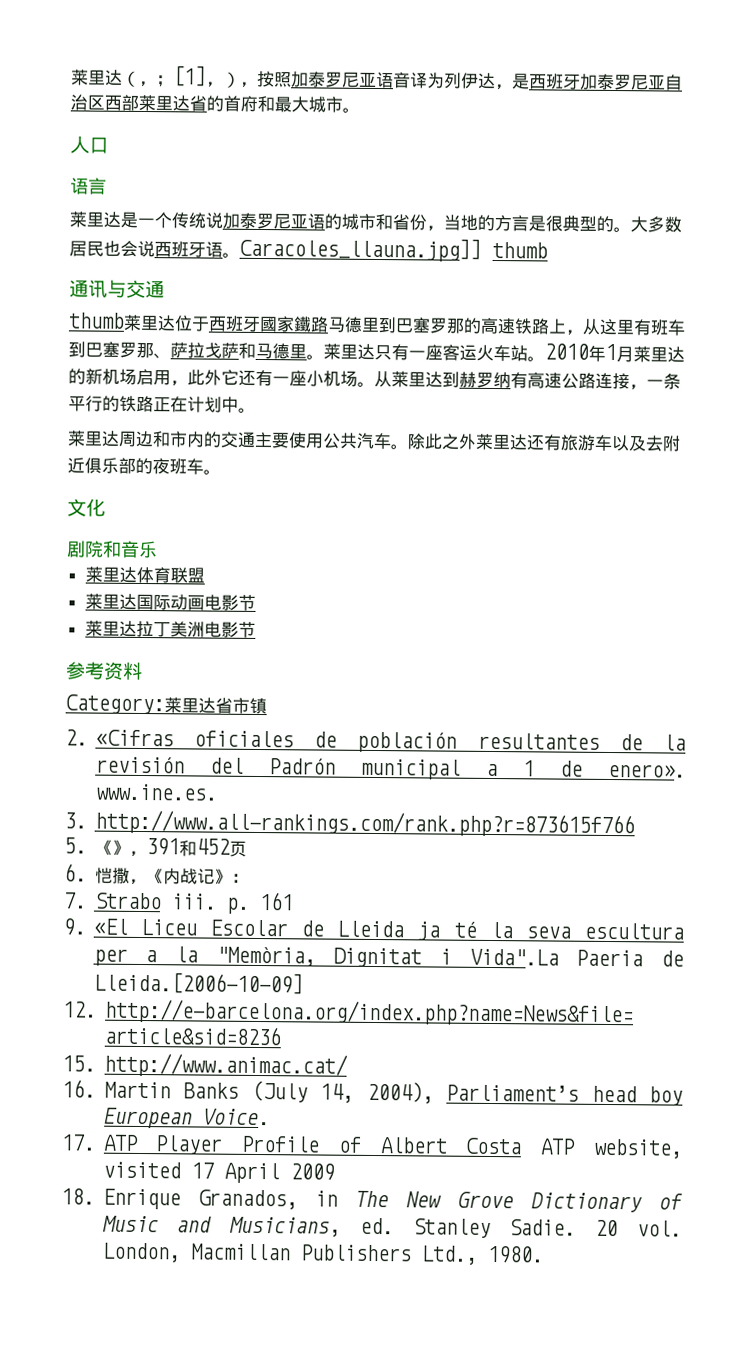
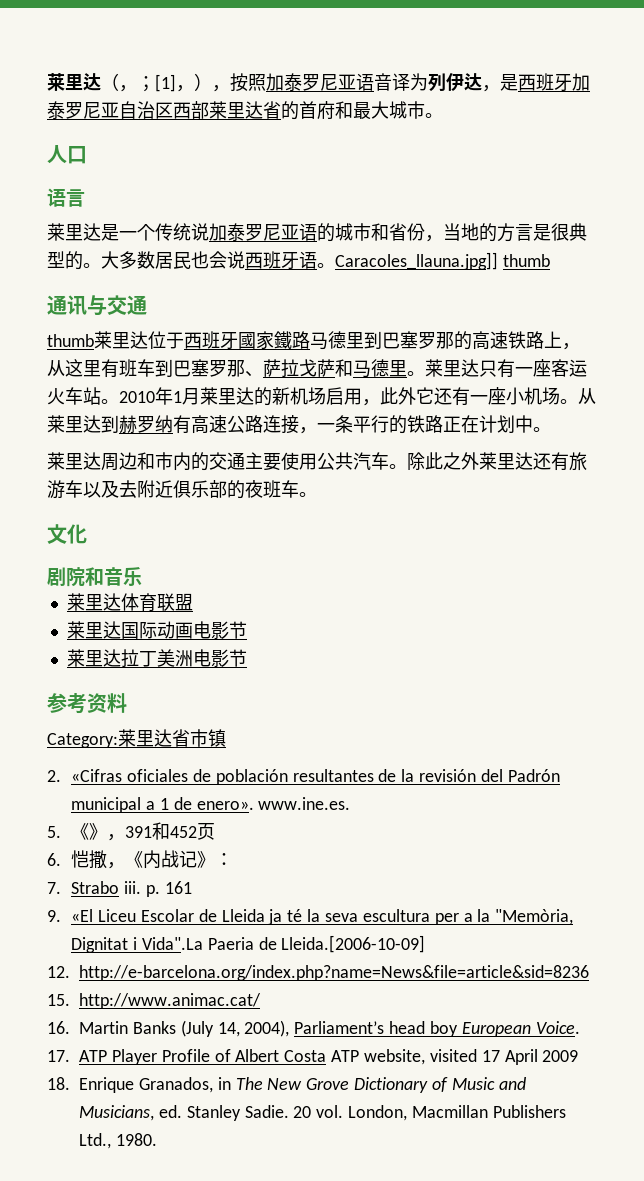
[64,809,635,838] // 3. http://www.all-rankings.com/rank.php?r=873615f766 -> (351, 803) none

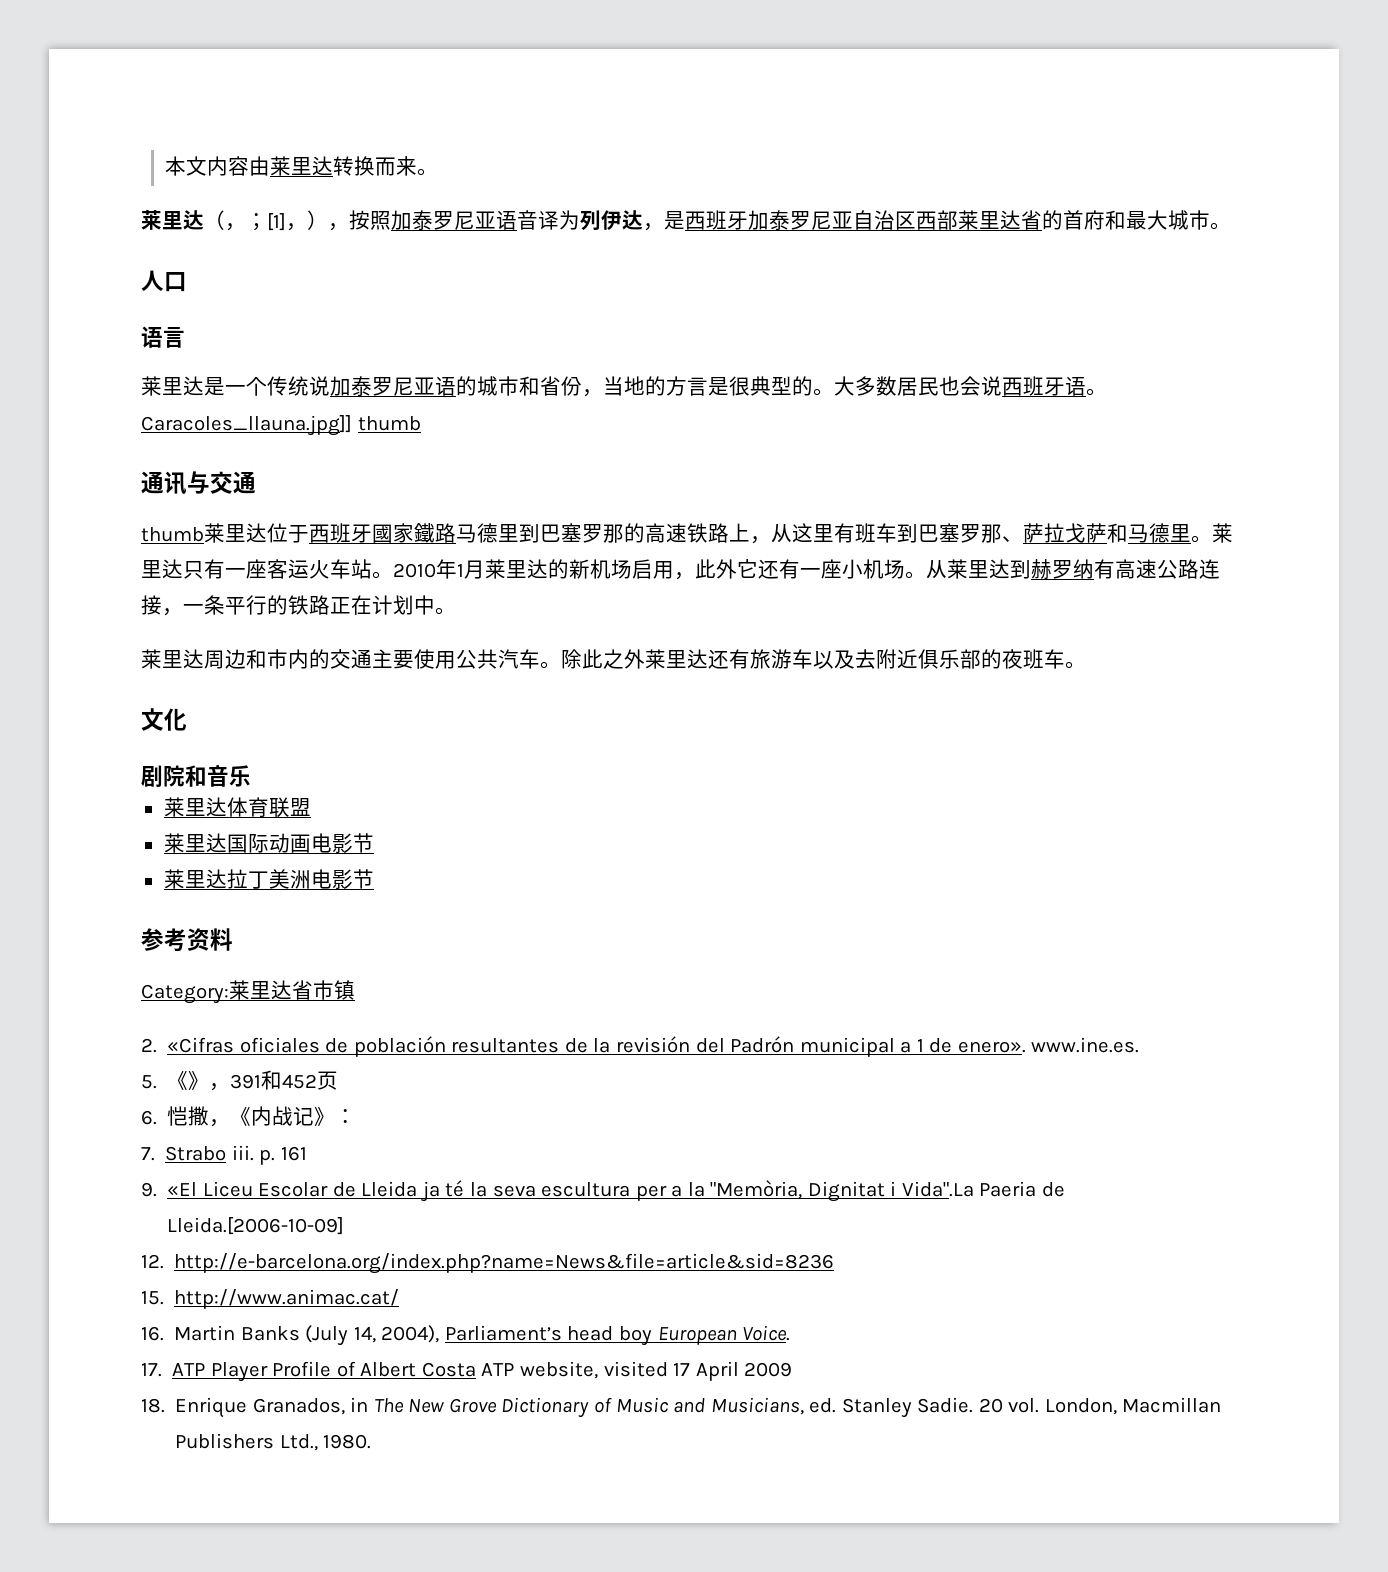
(47, 82) none -> [164,156,438,176] 本文内容由莱里达转换而来。 //

